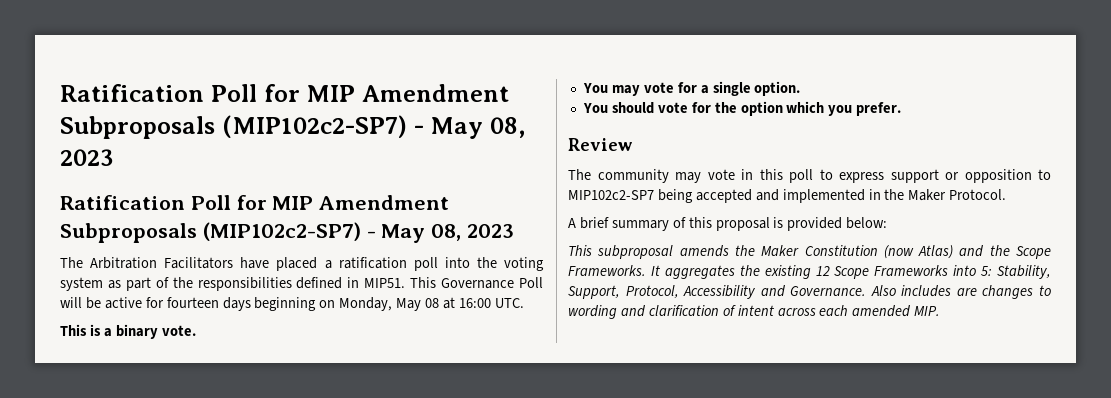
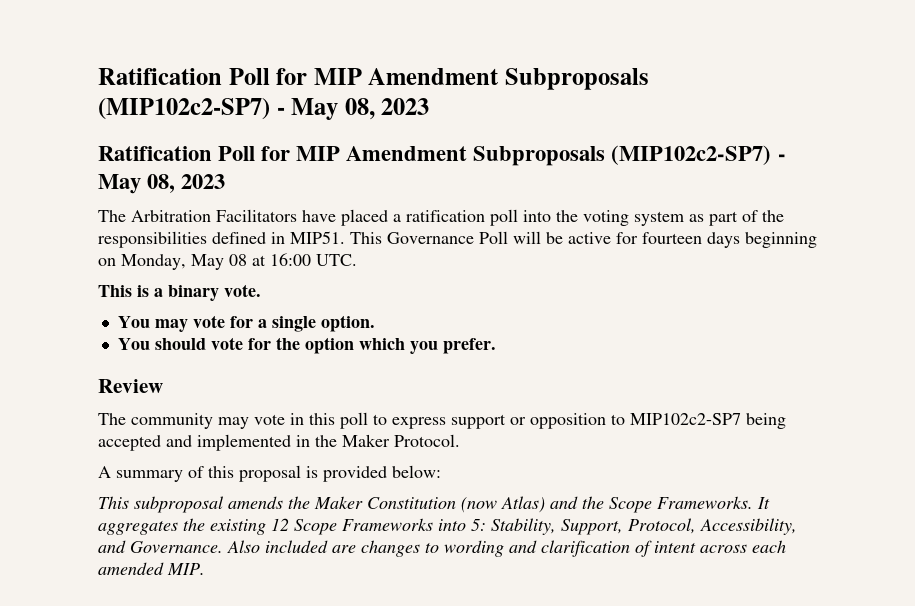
[579,217,609,229] brief -> (111, 472) none
[683,285,757,299] Accessibility -> [700,518,797,535] Accessibility,
[901,285,952,297] includes -> [265,540,328,553] included

